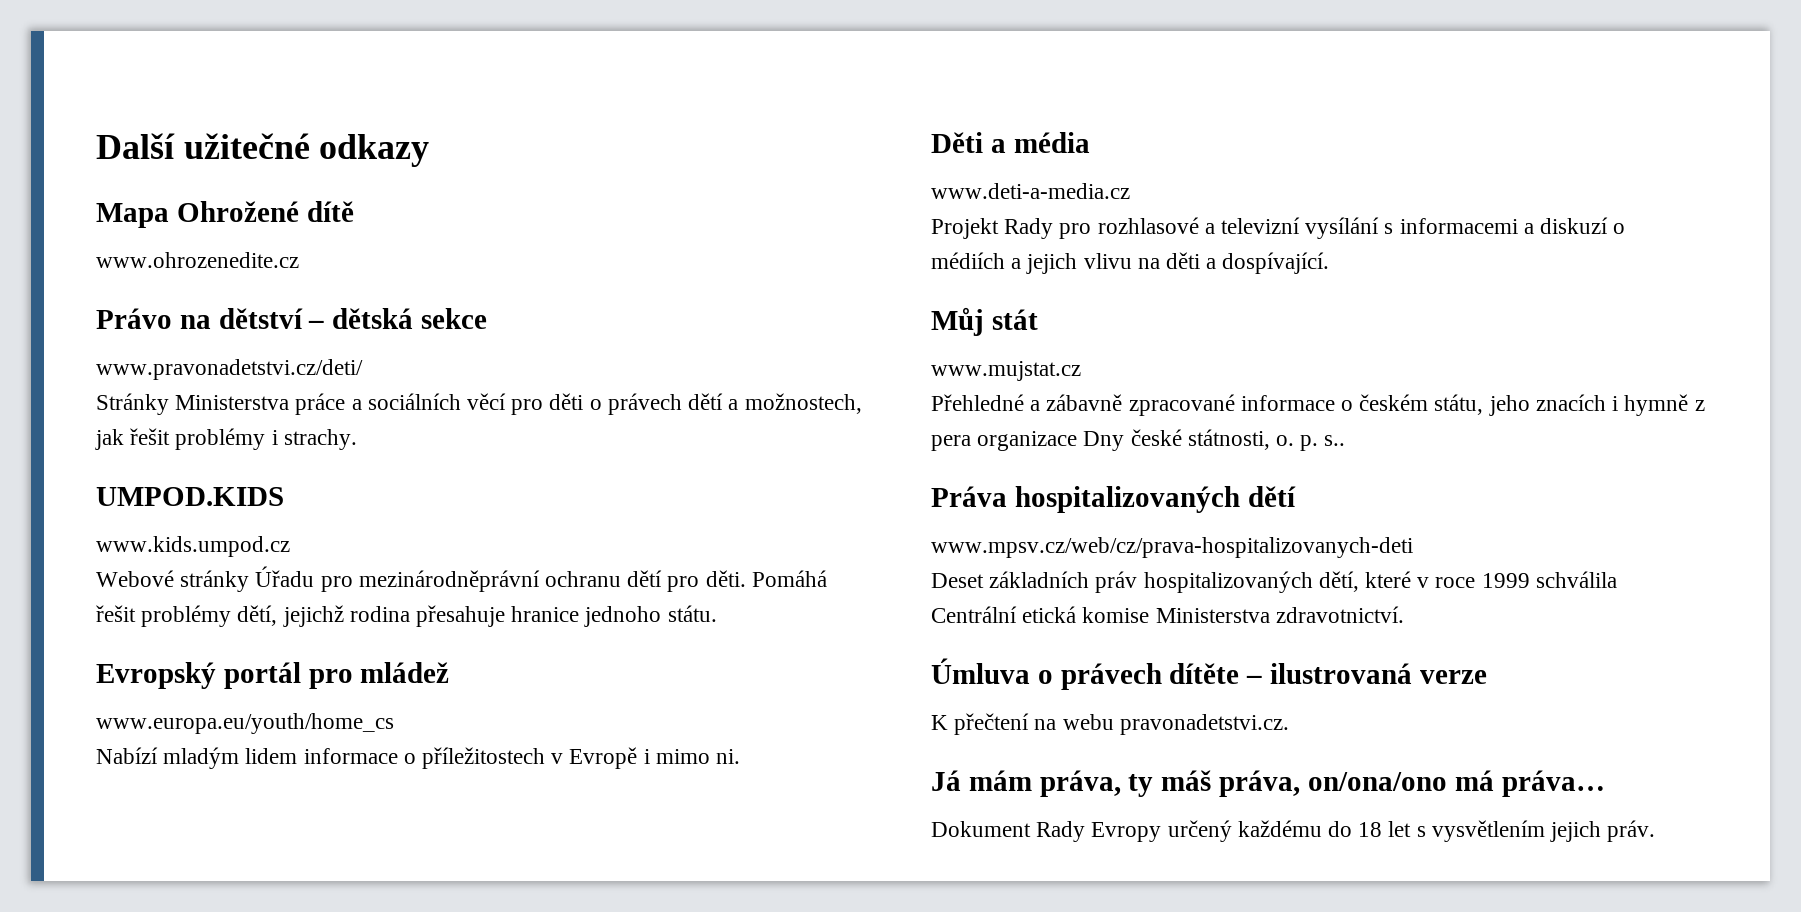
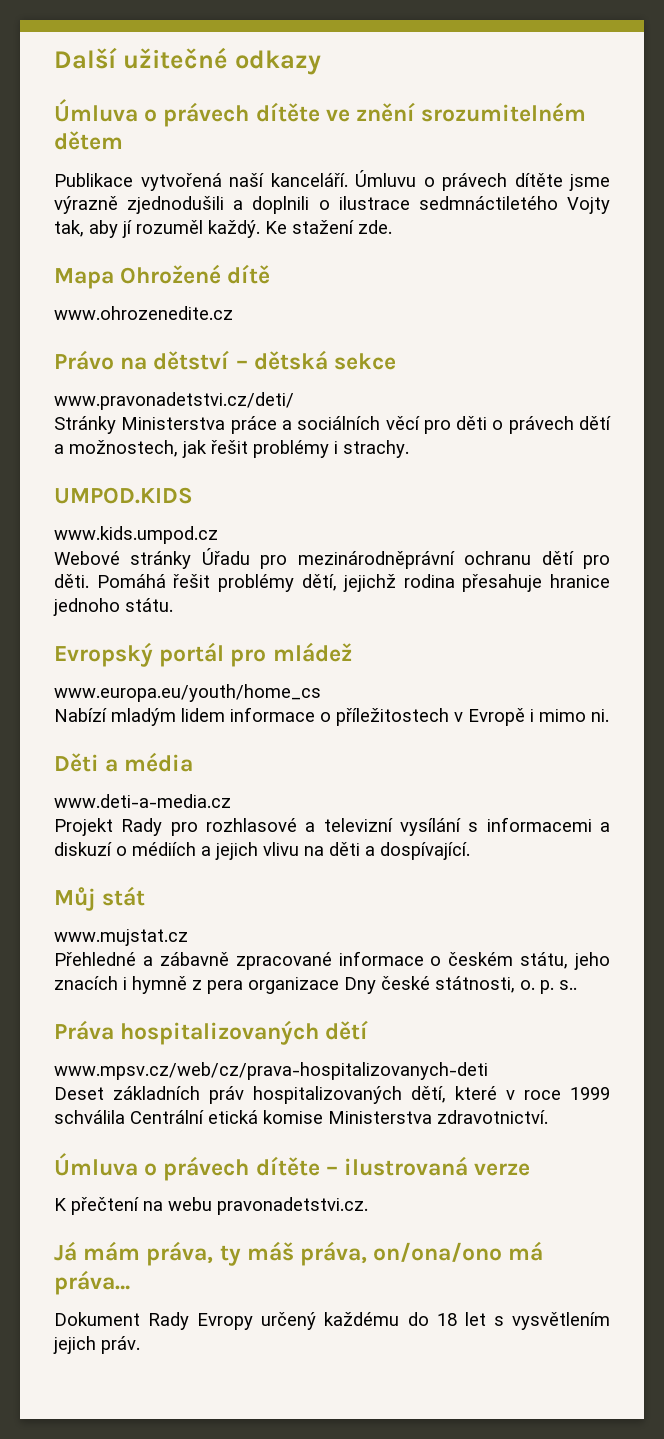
(430, 150) none -> [54,99,587,127] [54,131,123,150] [54,170,610,191] [54,196,610,214] [54,220,392,238] // Úmluva o právech dítěte ve znění srozumitelném dětem // Publikace vytvořená naší kanceláří. Úmluvu o právech dítěte jsme výrazně zjednodušili a doplnili o ilustrace sedmnáctiletého Vojty tak, aby jí rozuměl každý. Ke stažení zde.

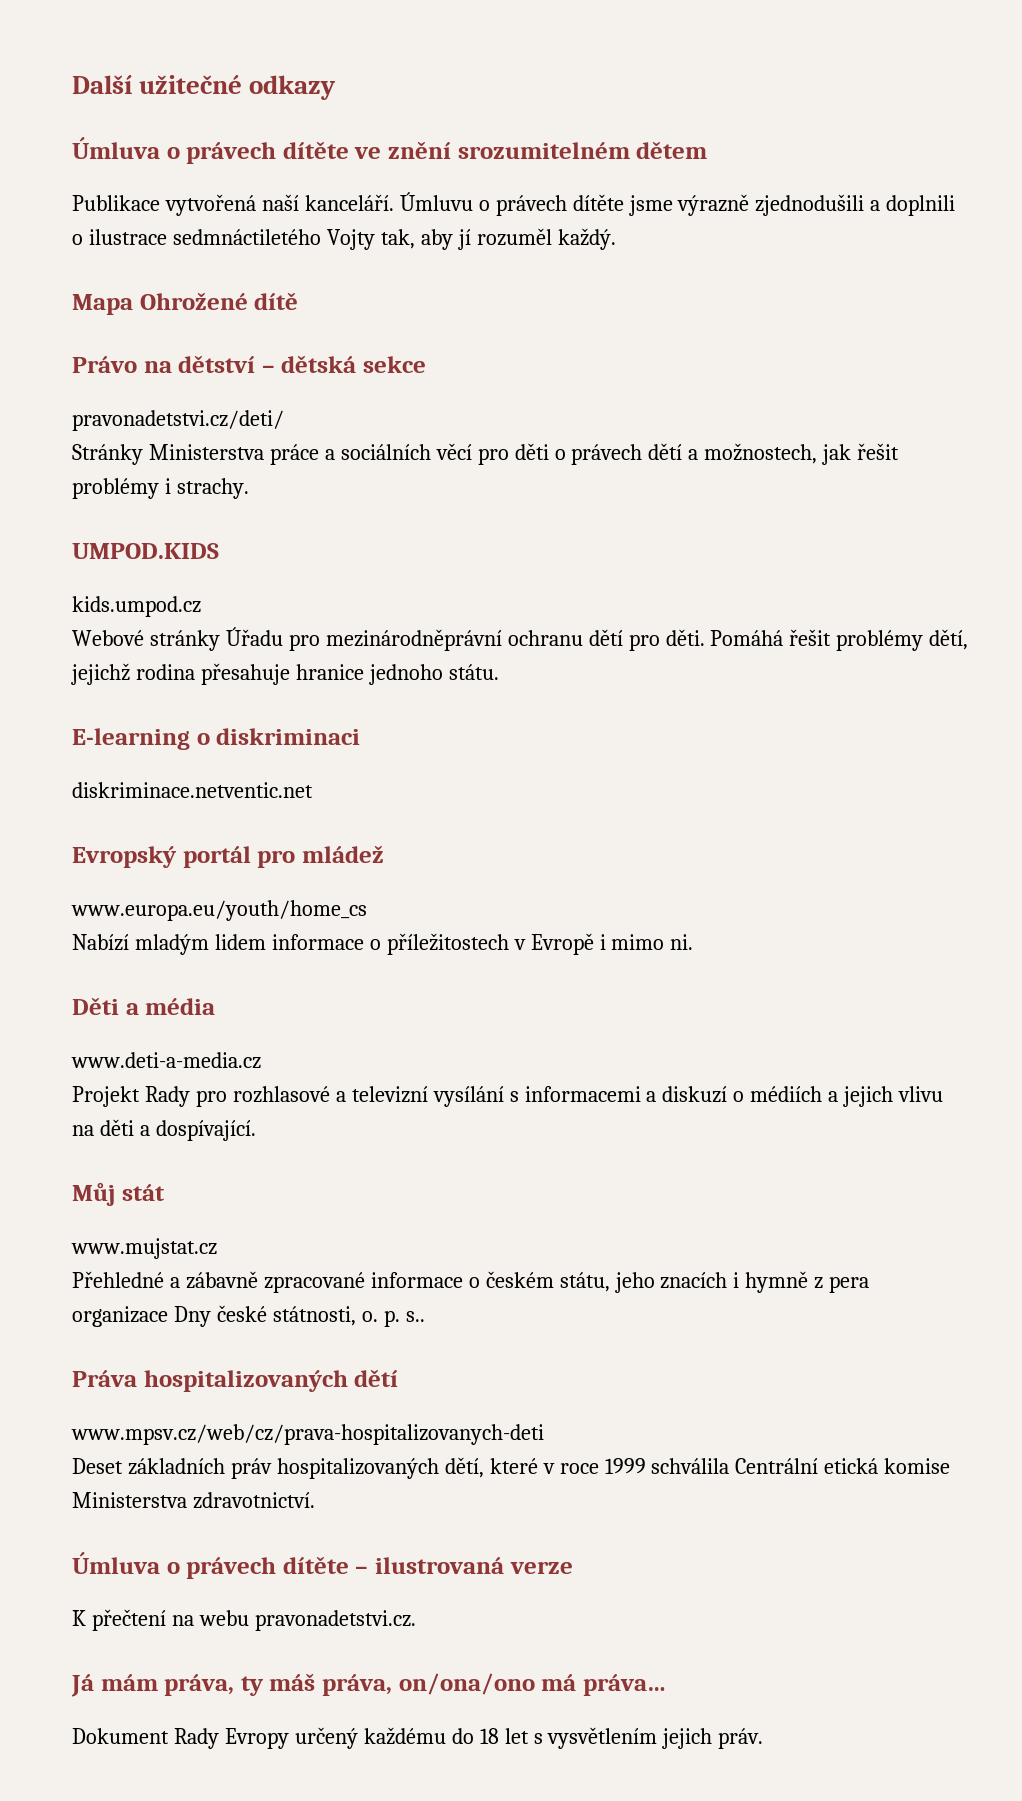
[265,220,392,234] Ke stažení zde. -> (616, 239) none
[54,306,233,320] // www.ohrozenedite.cz -> (299, 301) none
[54,392,294,410] www.pravonadetstvi.cz/deti/ -> [72,410,284,431] pravonadetstvi.cz/deti/
[54,526,218,544] www.kids.umpod.cz -> [72,596,201,617] kids.umpod.cz
(173, 605) none -> [72,728,361,750] [72,782,313,798] // E-learning o diskriminaci // diskriminace.netventic.net

